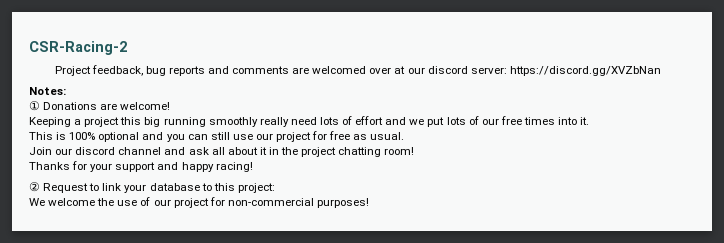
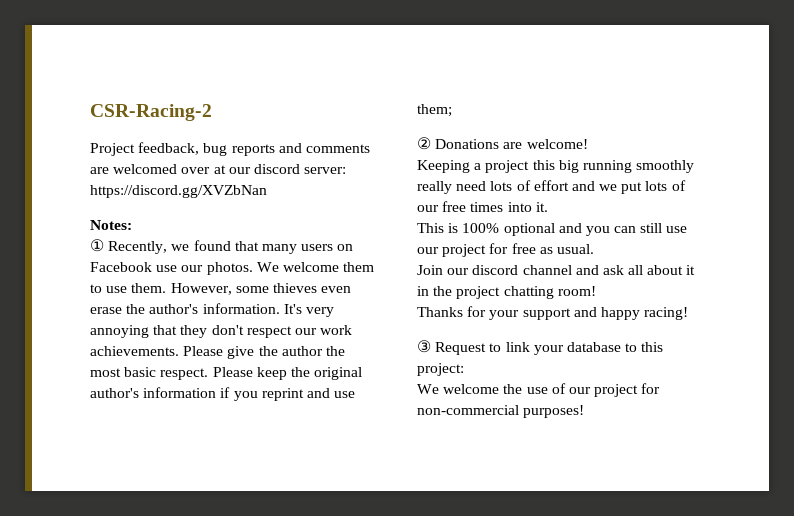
(40, 106) none -> [108,240,354,254] [90,262,375,275] [90,283,352,295] [90,303,334,317] [90,325,353,338] [90,346,345,359] [90,367,363,380] [90,387,356,401] [417,104,452,117] [417,137,431,150] Recently, we found that many users on Facebook use our photos. We welcome them to use them. However, some thieves even erase the author's information. It's very annoying that they don't respect our work achievements. Please give the author the most basic respect. Please keep the original author's information if you reprint and use them; // ②
[29,182,40,192] ② -> [417,340,431,353] ③

